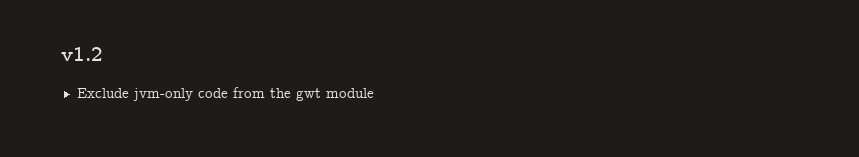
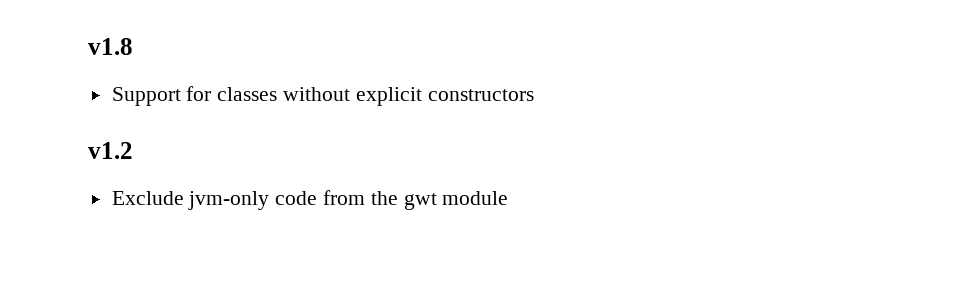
(61, 54) none -> [88,38,133,55] [111,86,534,106] v1.8 // Support for classes without explicit constructors //

